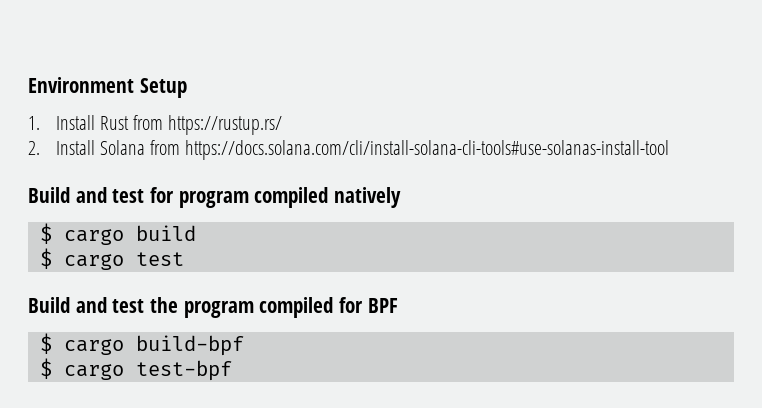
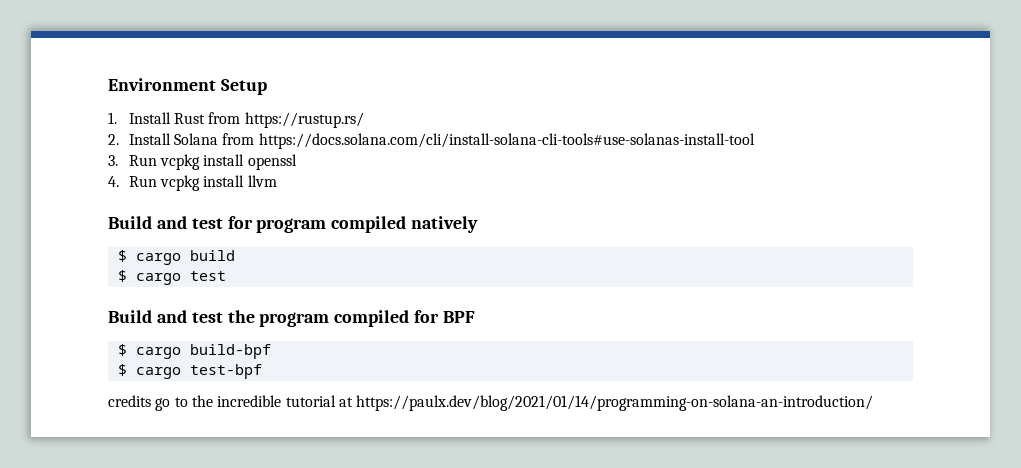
(670, 150) none -> [108,154,297,170] [108,175,277,191] // 3. Run vcpkg install openssl // 4. Run vcpkg install llvm
(232, 370) none -> [108,395,874,411] // credits go to the incredible tutorial at https://paulx.dev/blog/2021/01/14/programming-on-solana-an-introduction/

